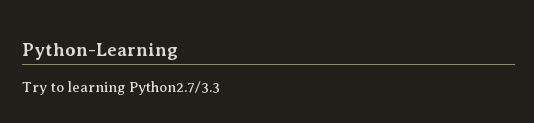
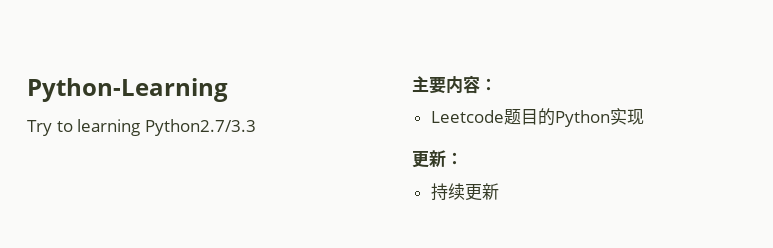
(220, 88) none -> [412,75,497,94] [430,108,644,127] [412,150,463,168] [430,183,499,201] // 主要内容： // Leetcode题目的Python实现 // 更新： // 持续更新

